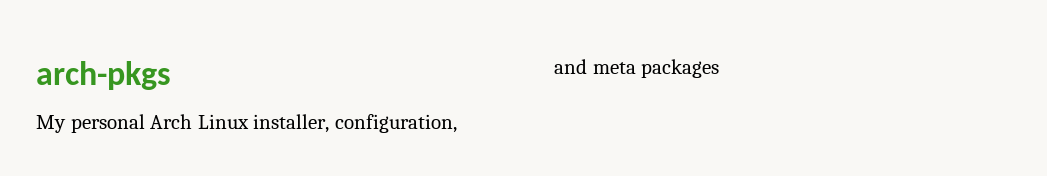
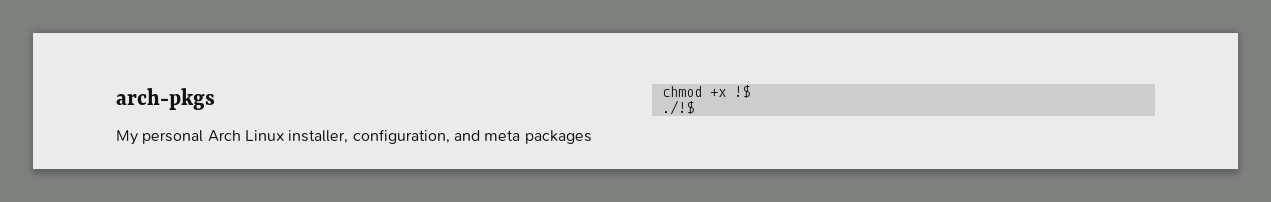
(720, 68) none -> [661,85,750,98] [661,100,694,115] // chmod +x !$ // ./!$

